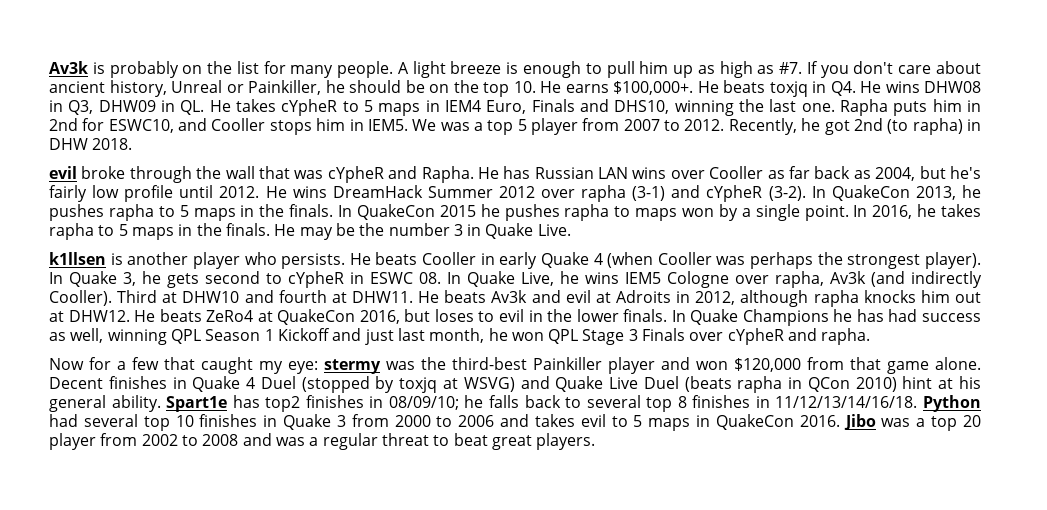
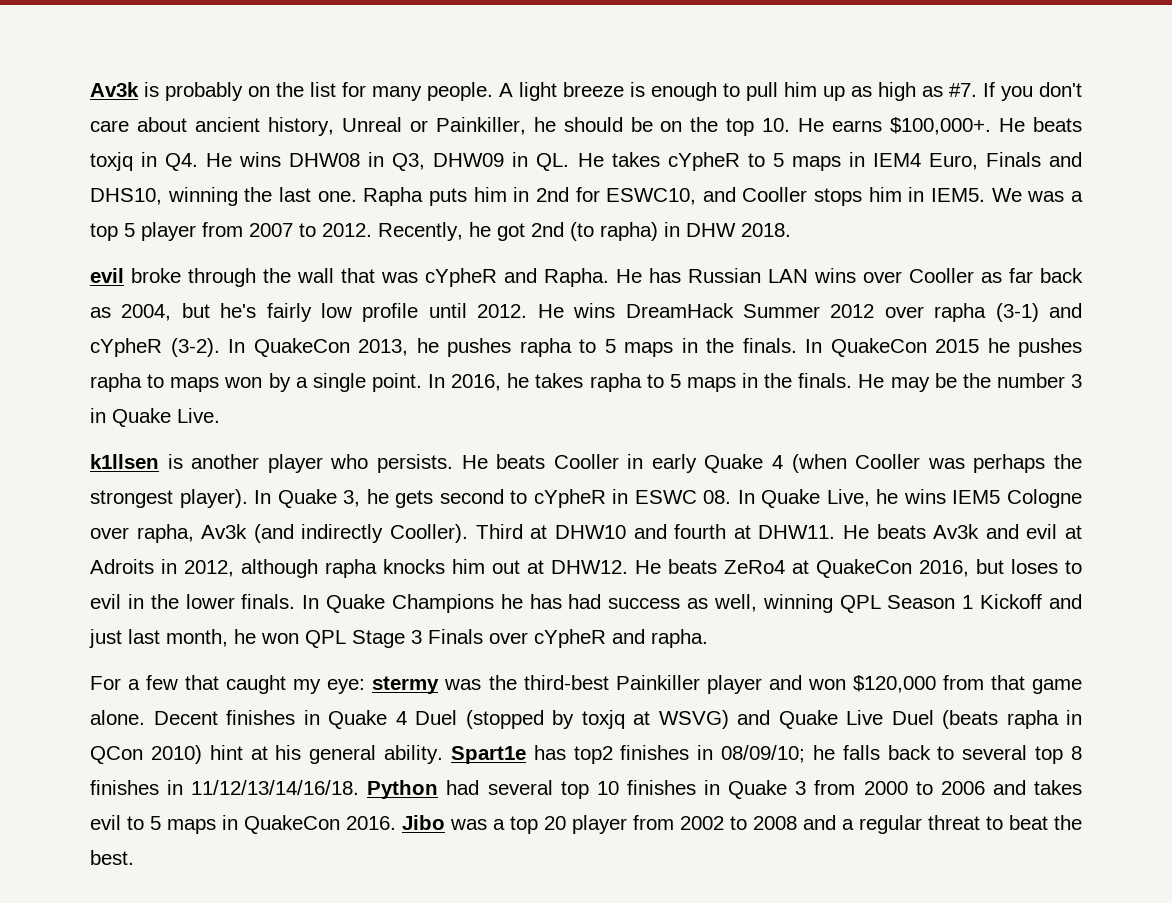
[49,357,111,370] Now for -> [90,676,121,690] For
[275,437,305,446] was -> (836, 822) none
[491,433,596,450] great players. -> [1054,815,1082,830] [90,850,134,865] the best.

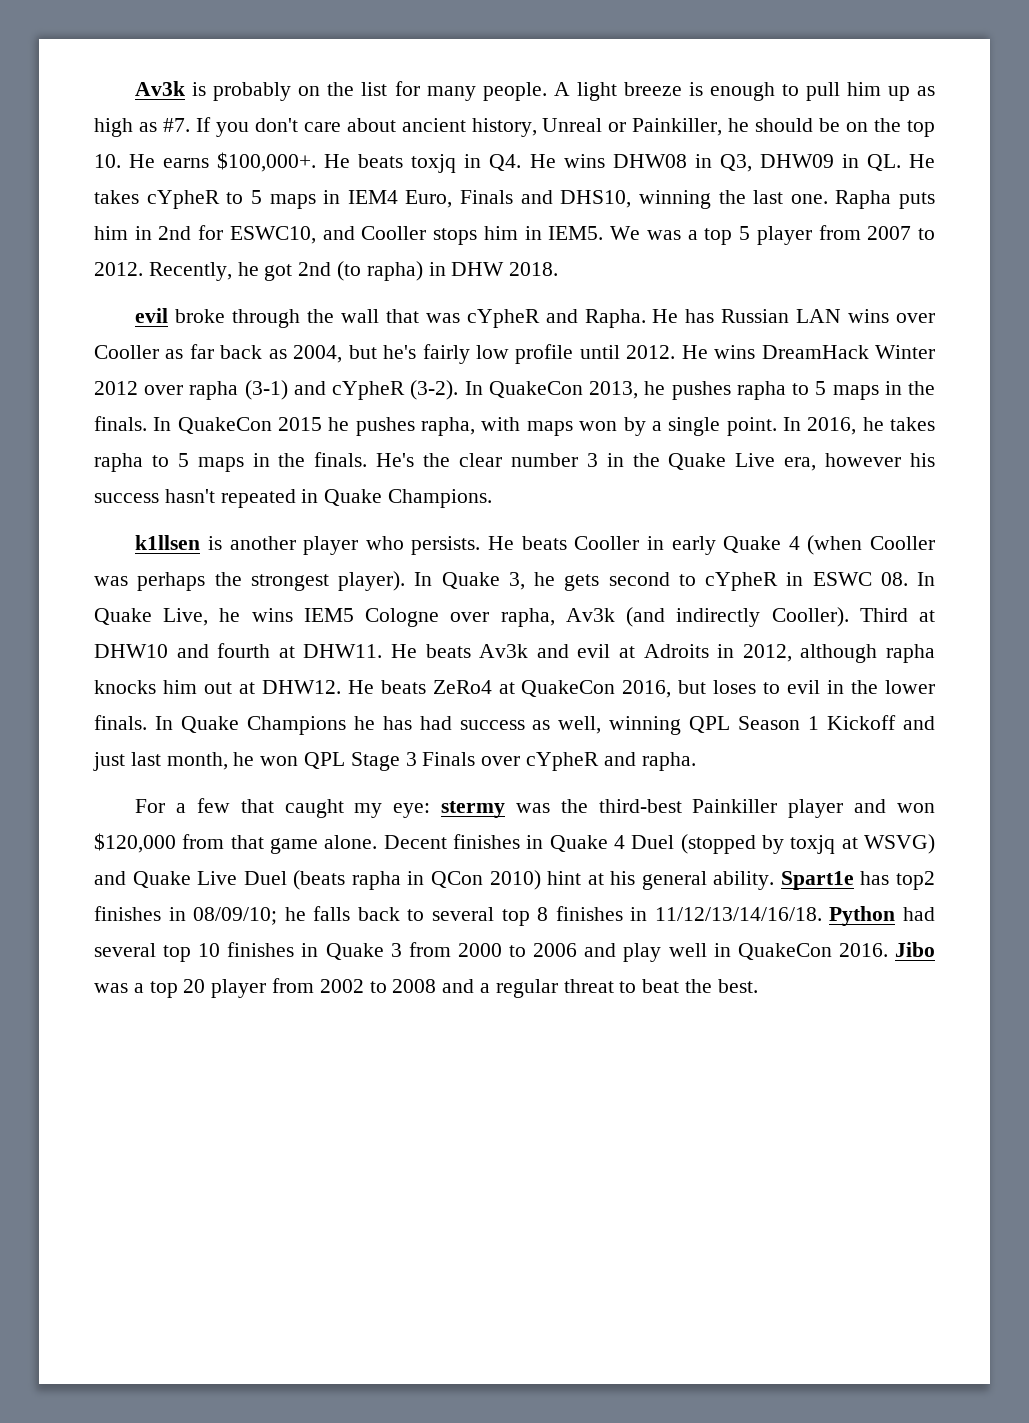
[742,304,820,318] Summer -> [875,345,935,359] Winter
[90,373,165,392] rapha to -> [421,417,521,436] rapha, with
[858,373,1082,392] [90,408,220,427] He may be the number 3 in Quake Live. -> [376,453,936,471] [94,489,493,508] He's the clear number 3 in the Quake Live era, however his success hasn't repeated in Quake Champions.
[1034,780,1082,795] [90,815,216,834] takes evil to 5 maps -> [623,943,707,962] play well

